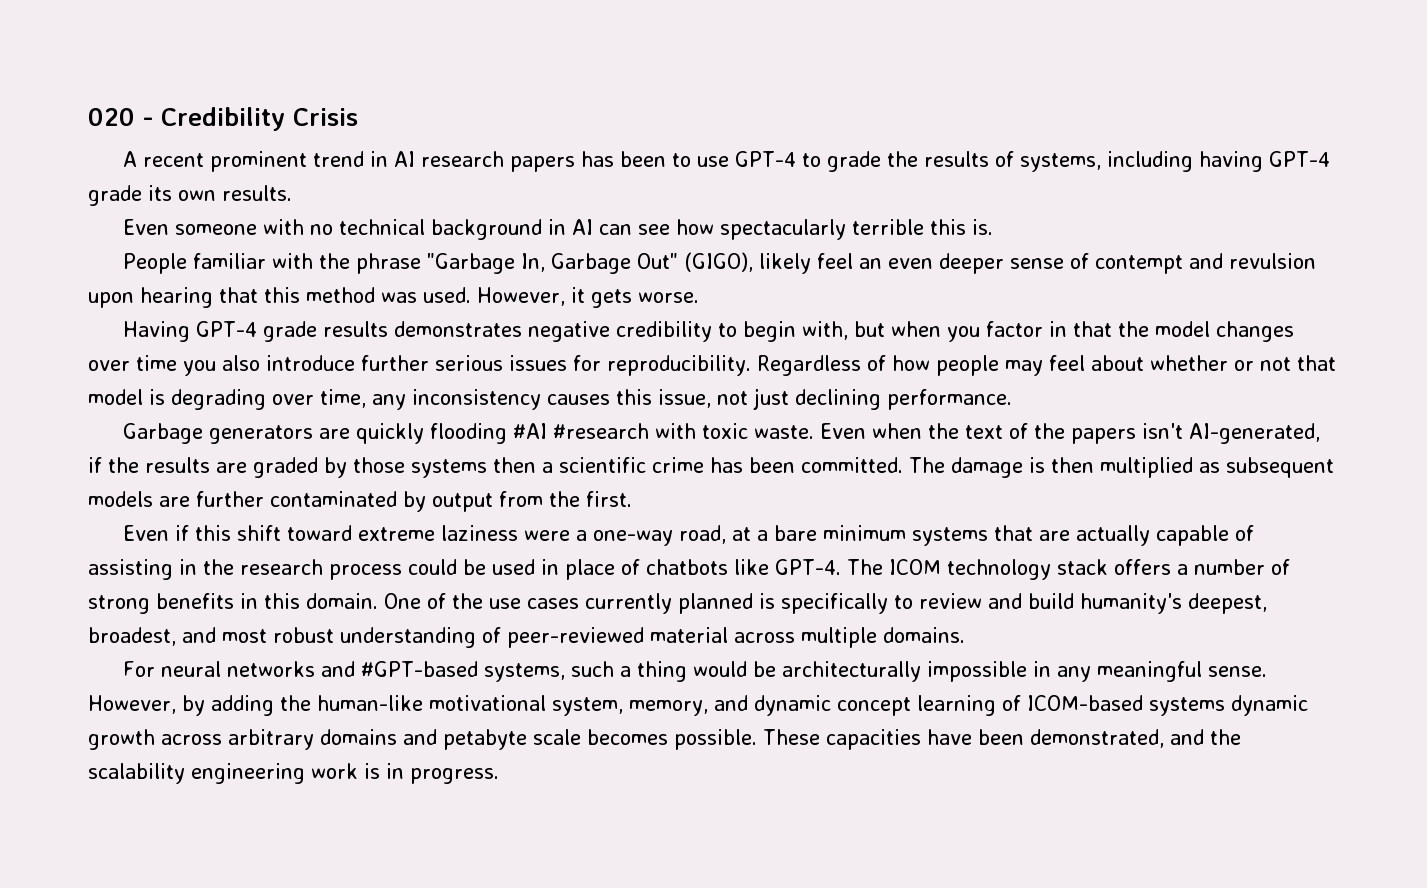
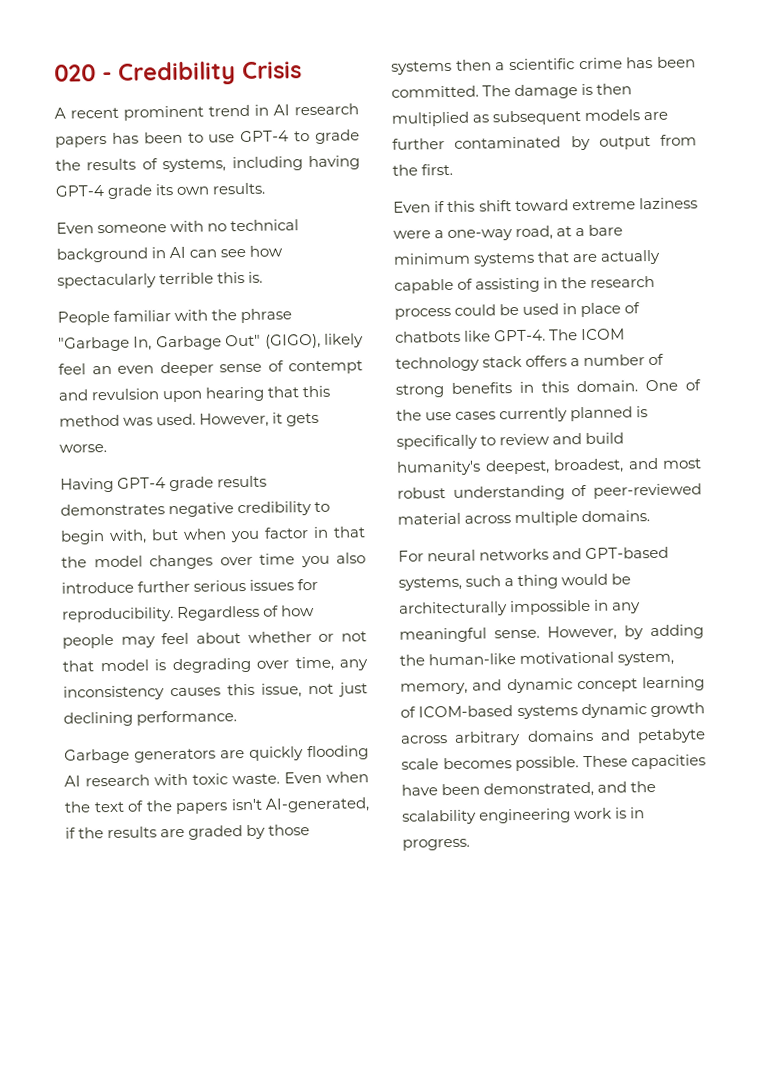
[512,423,649,439] #AI #research -> [64,774,150,787] AI research
[360,661,478,677] #GPT-based -> [585,546,670,560] GPT-based

